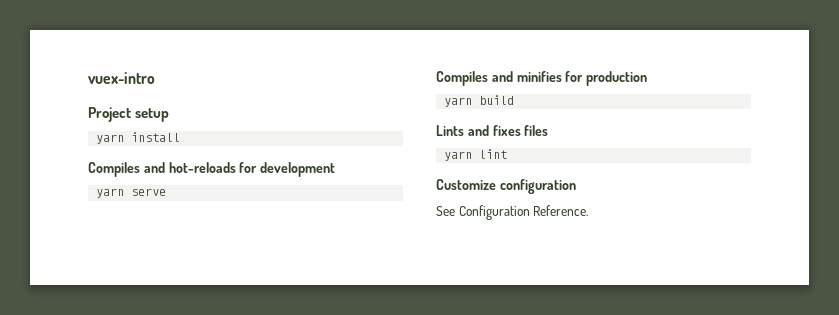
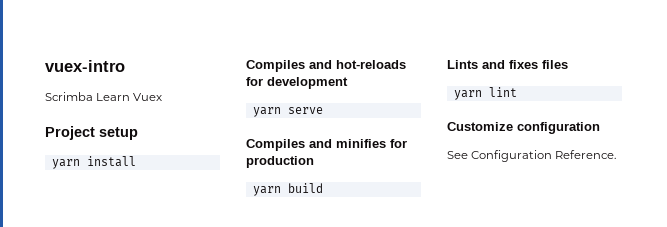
(155, 78) none -> [45,92,163,101] // Scrimba Learn Vuex

